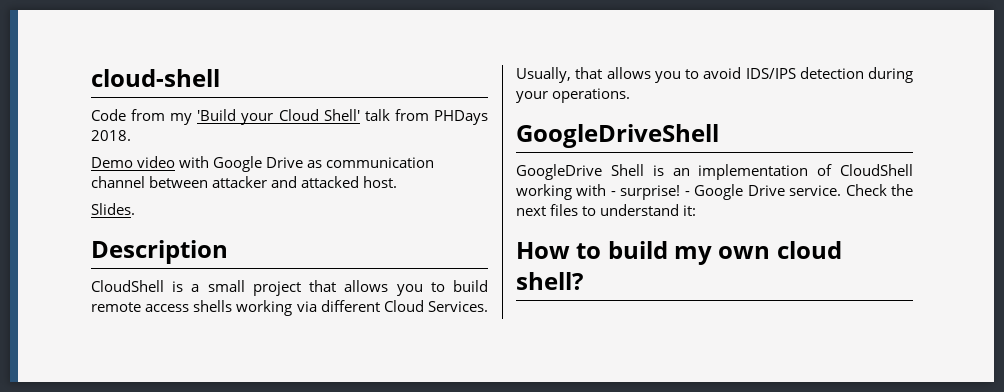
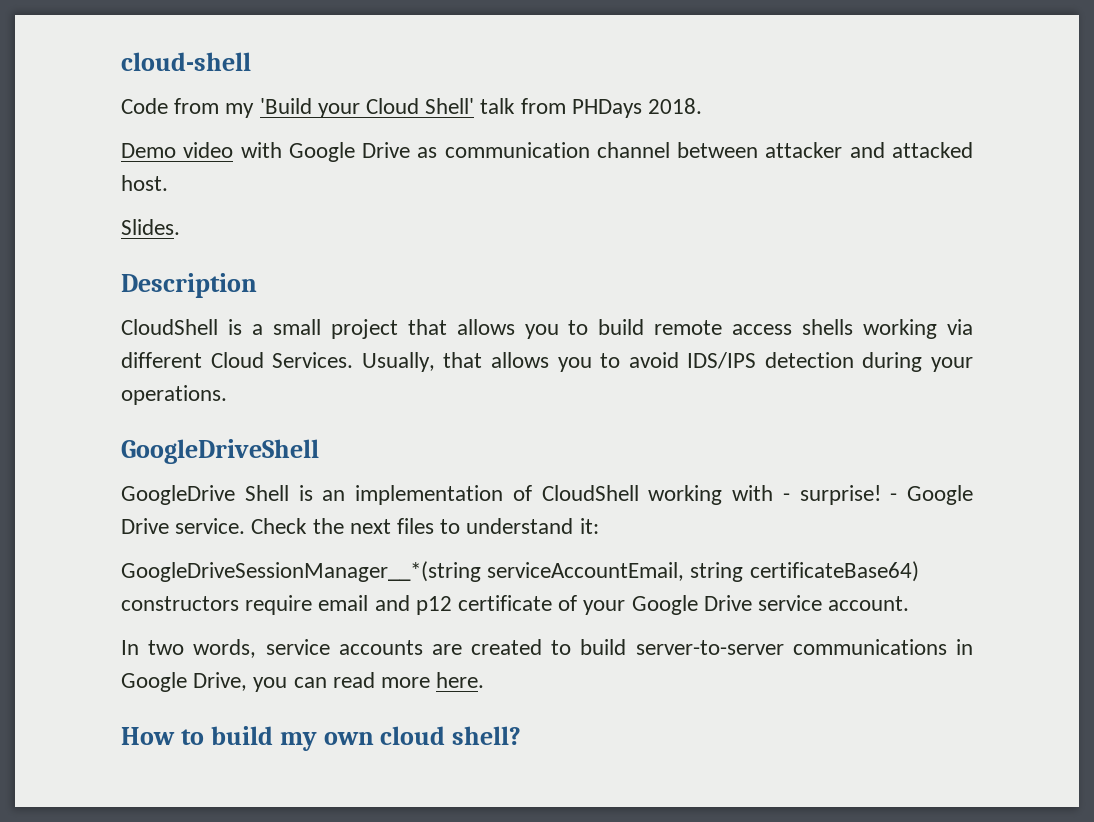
(697, 210) none -> [121,561,919,582] [121,595,910,615] [121,639,973,658] [121,672,485,692] // GoogleDriveSessionManager__*(string serviceAccountEmail, string certificateBase64) constructors require email and p12 certificate of your Google Drive service account. // In two words, service accounts are created to build server-to-server communications in Google Drive, you can read more here.

